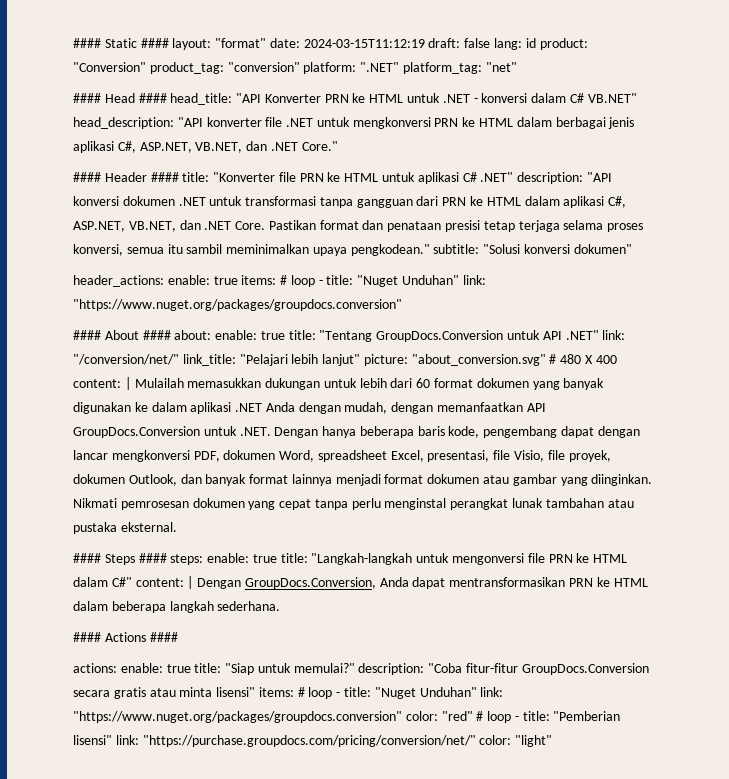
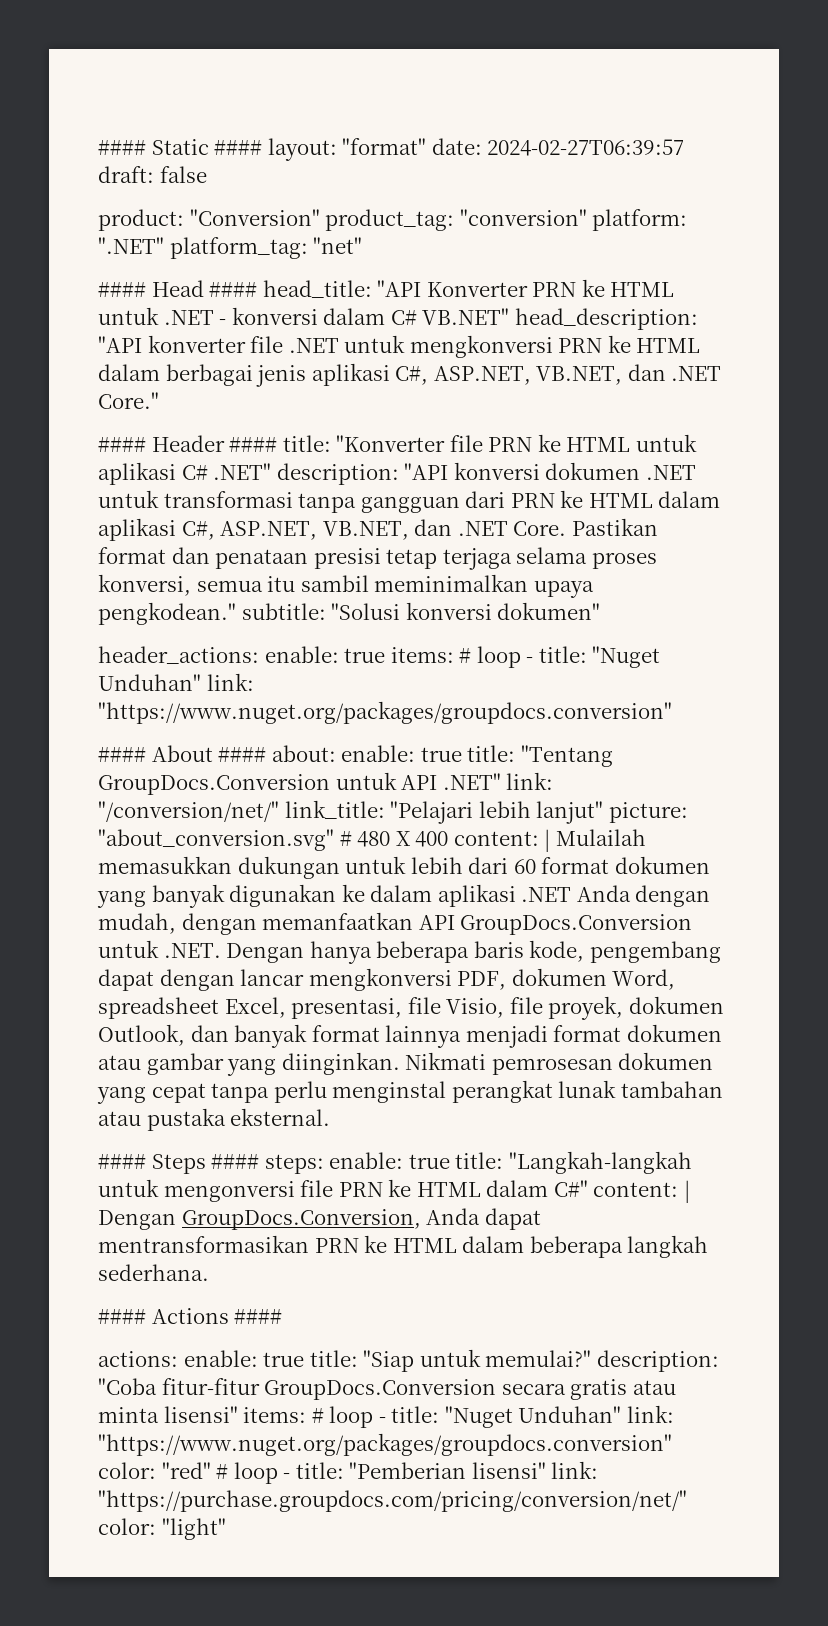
[303,39,425,48] 2024-03-15T11:12:19 -> [487,139,685,156] 2024-02-27T06:39:57
[494,38,536,50] lang: id -> (207, 174) //

